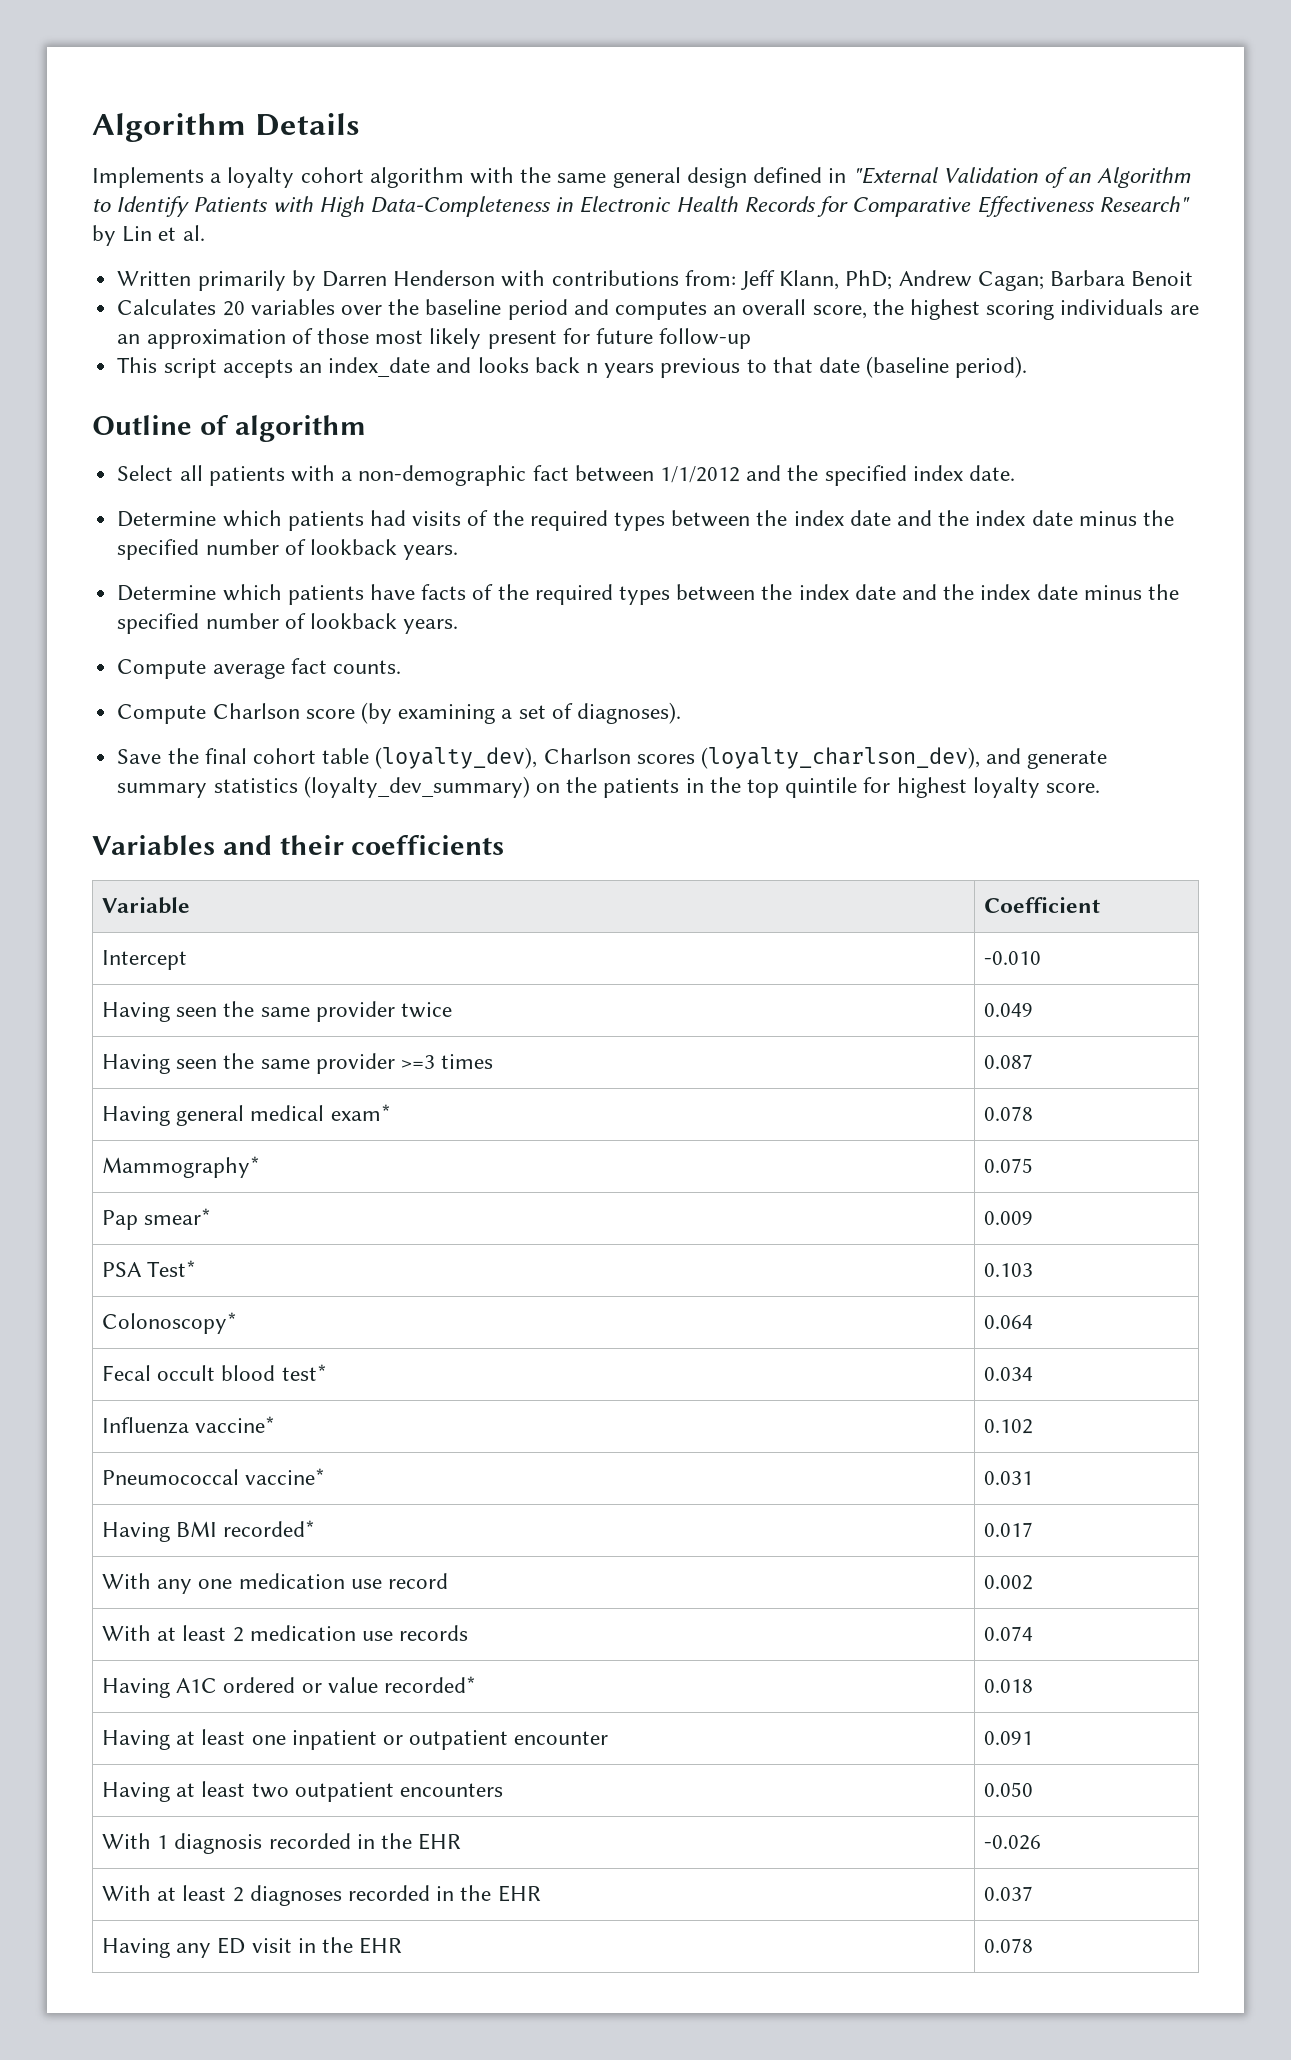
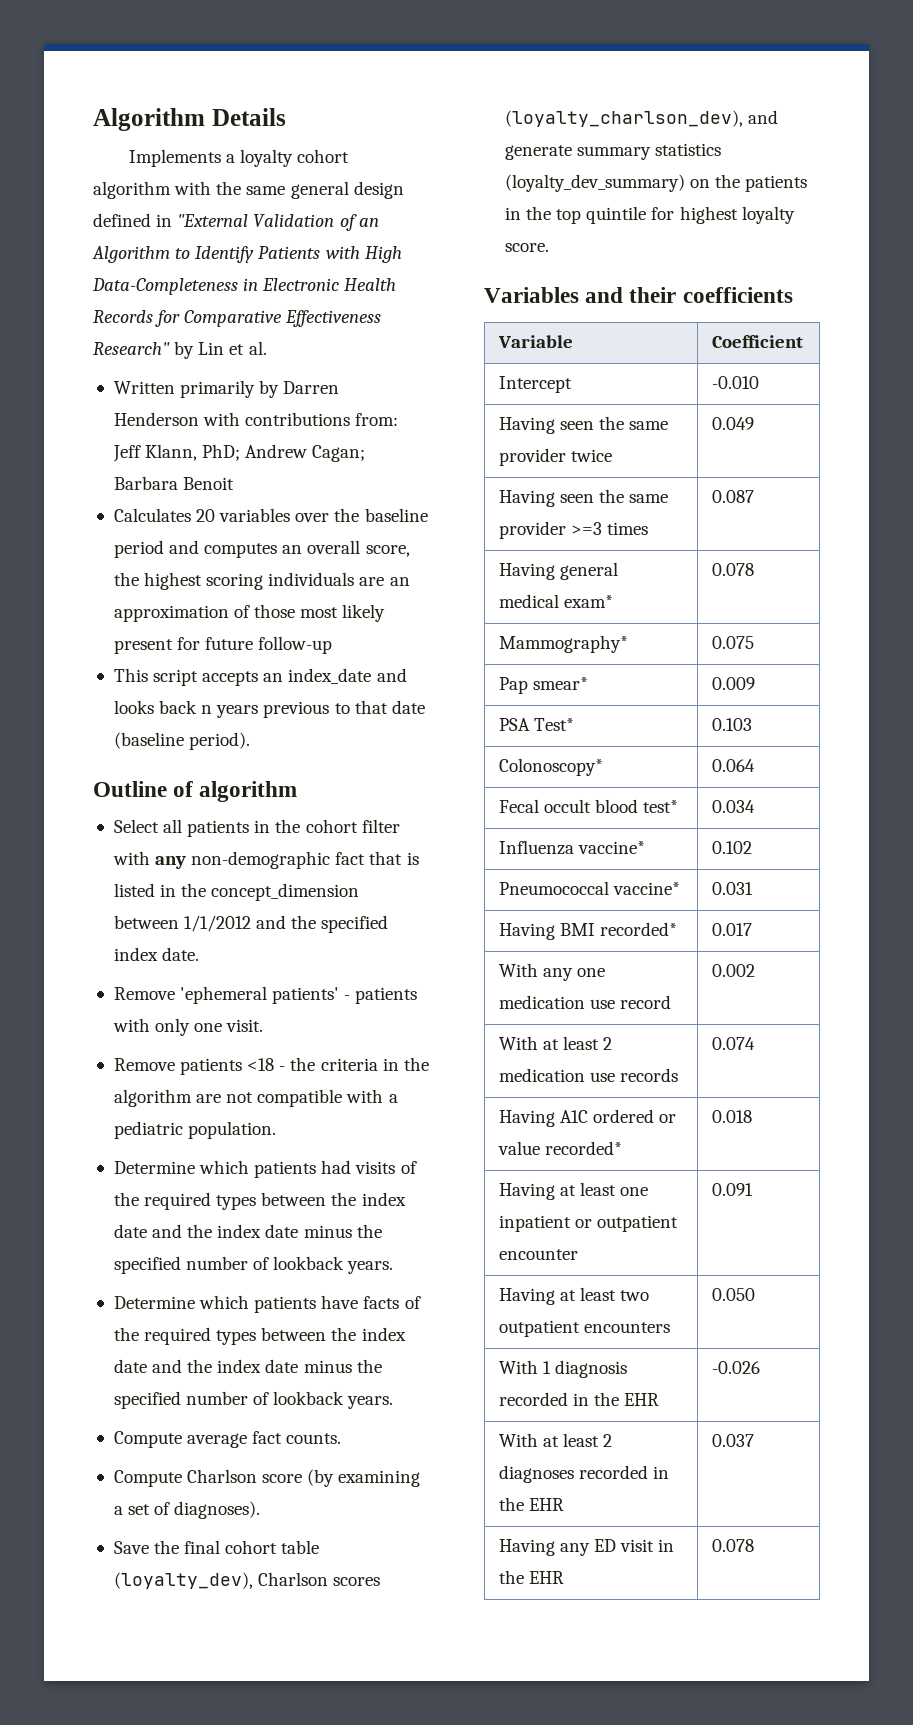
[290,465,569,486] with a non-demographic fact -> [254,819,400,833] [112,851,419,869] [113,883,360,901] in the cohort filter with any non-demographic fact that is listed in the concept_dimension
(1016, 473) none -> [113,986,418,1004] [112,1018,264,1036] [113,1057,429,1075] [113,1089,398,1107] [113,1121,277,1139] // Remove 'ephemeral patients' - patients with only one visit. // Remove patients <18 - the criteria in the algorithm are not compatible with a pediatric population.

